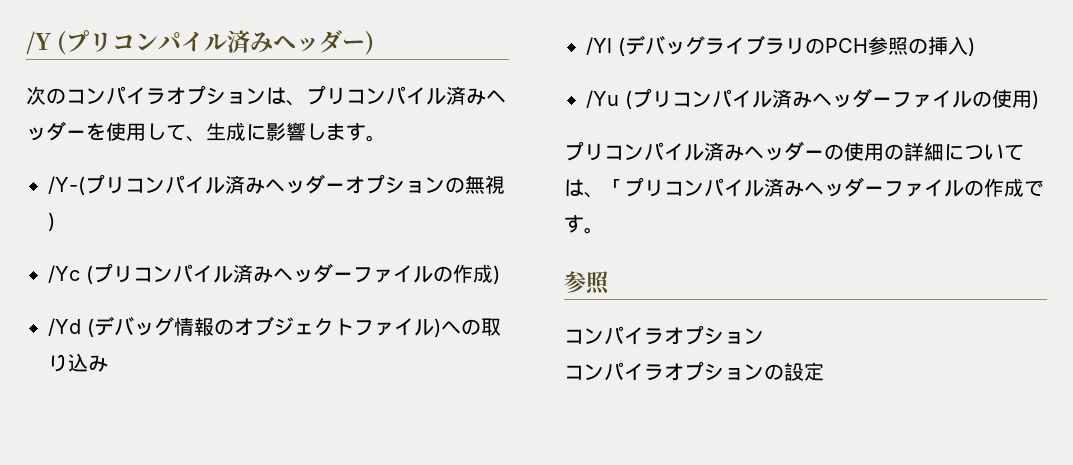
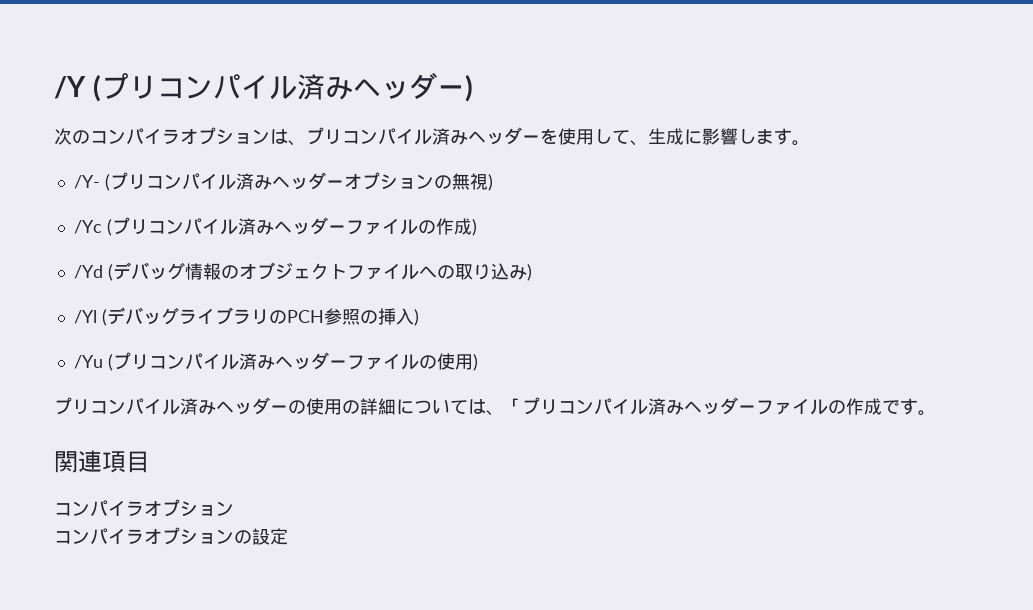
[48,176,85,195] /Y-( -> [73,174,110,191] /Y- (
[434,318,441,337] ) -> (419, 272) none
(108, 363) none -> [526,264,532,281] )
[564,271,610,295] 参照 -> [54,450,150,473] 関連項目

